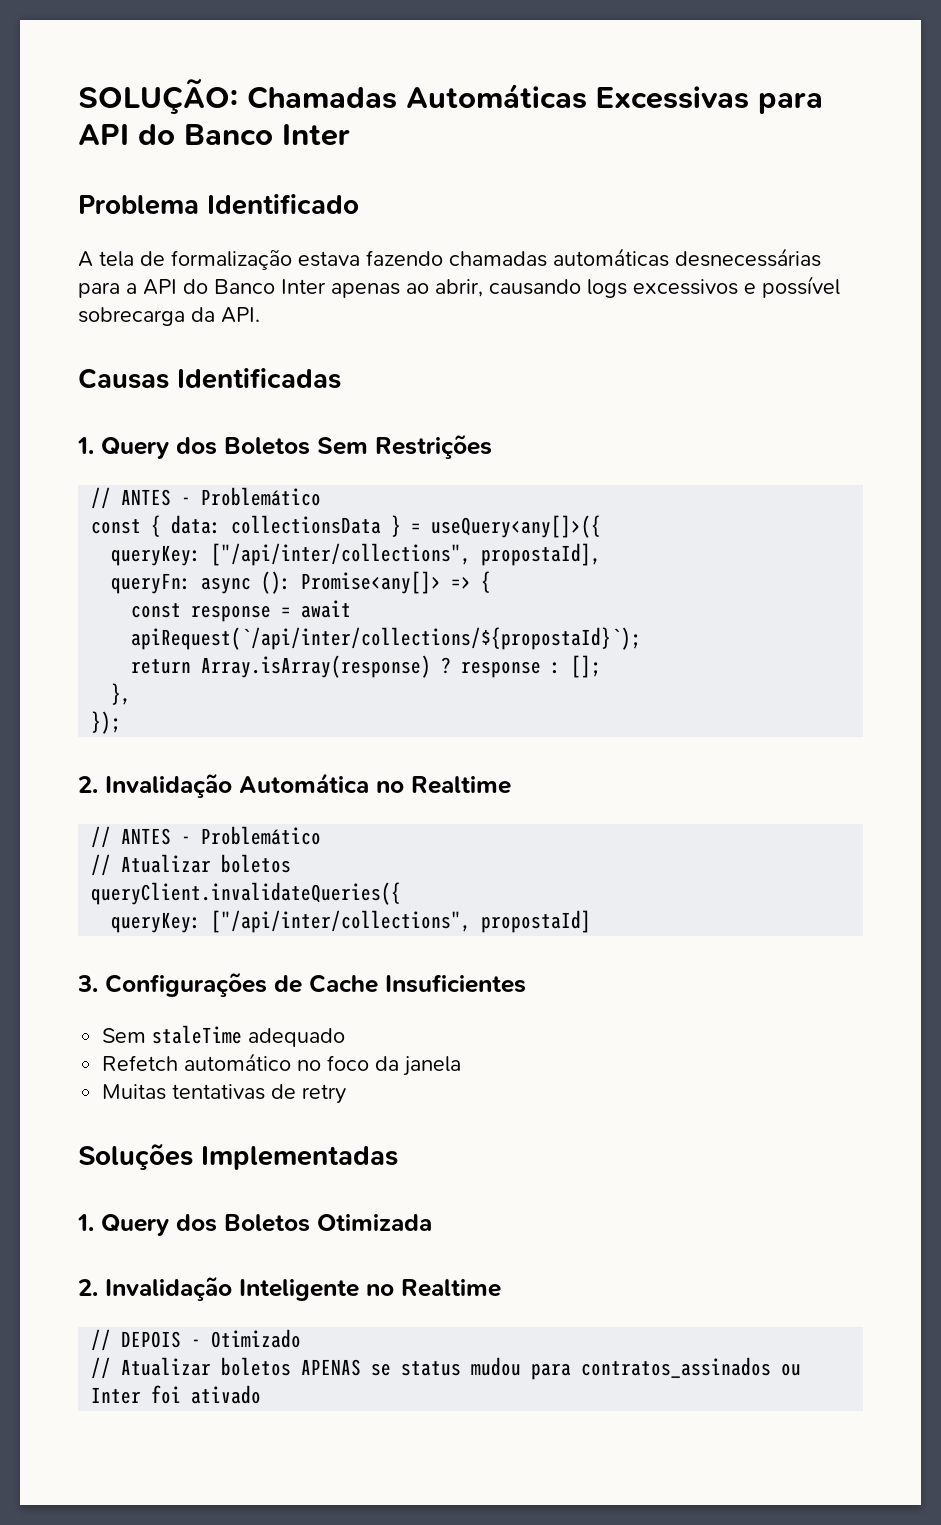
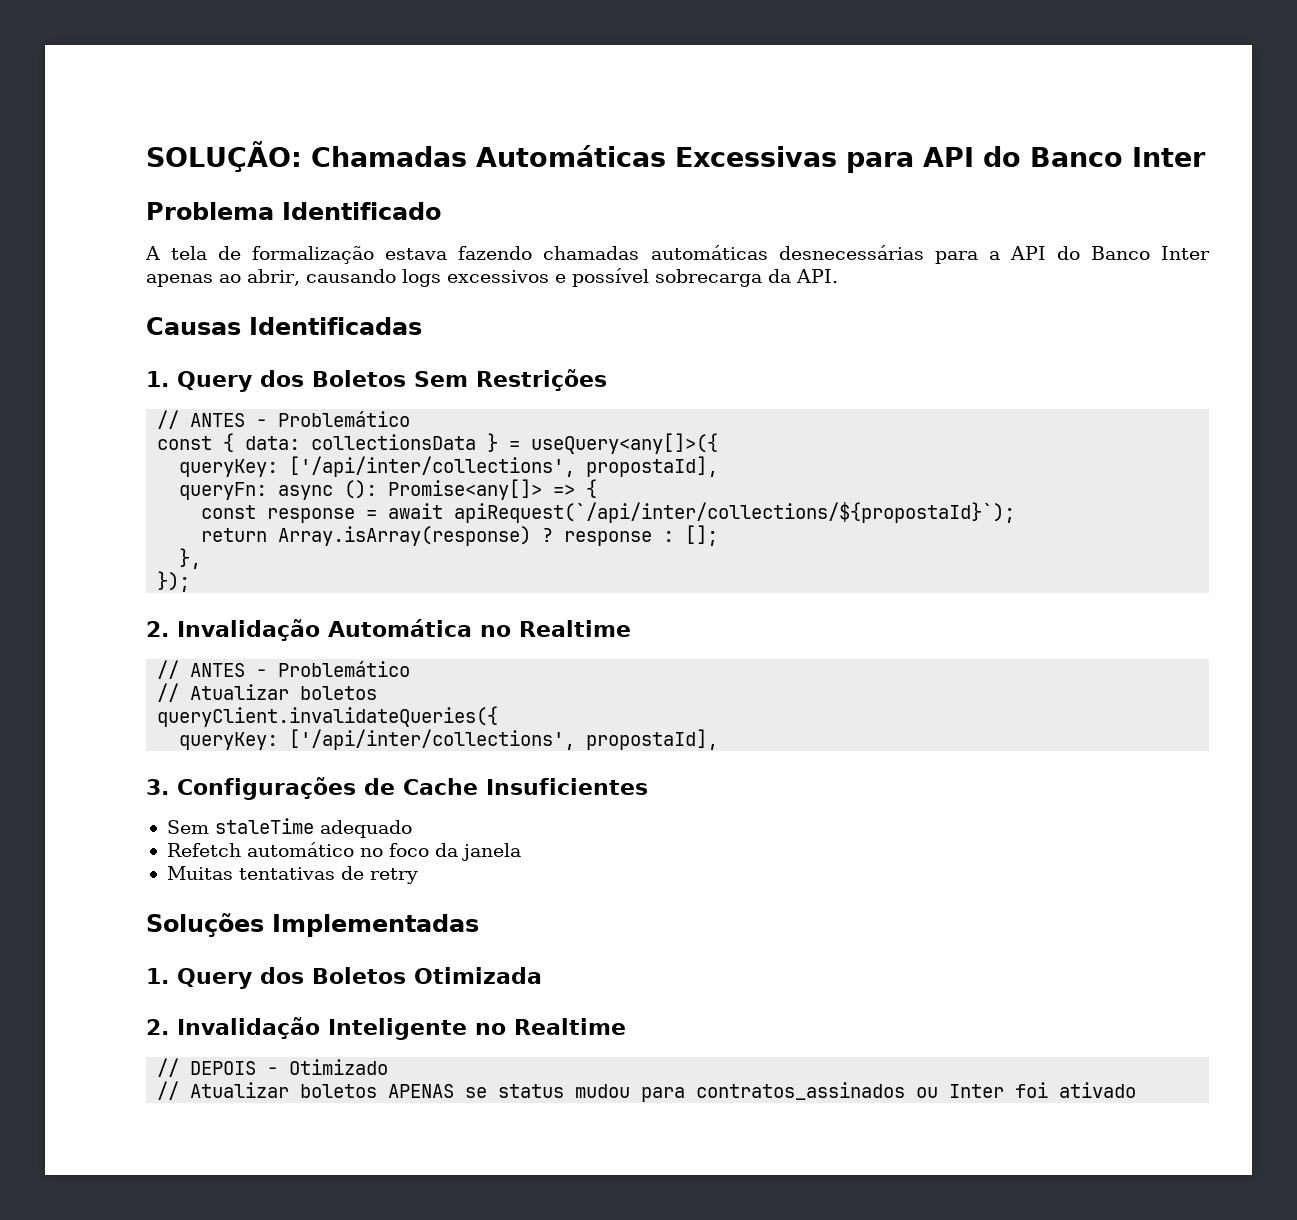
[211,543,472,566] ["/api/inter/collections", -> [289,456,576,477] ['/api/inter/collections',
[211,910,592,933] ["/api/inter/collections", propostaId] -> [289,729,719,750] ['/api/inter/collections', propostaId],

